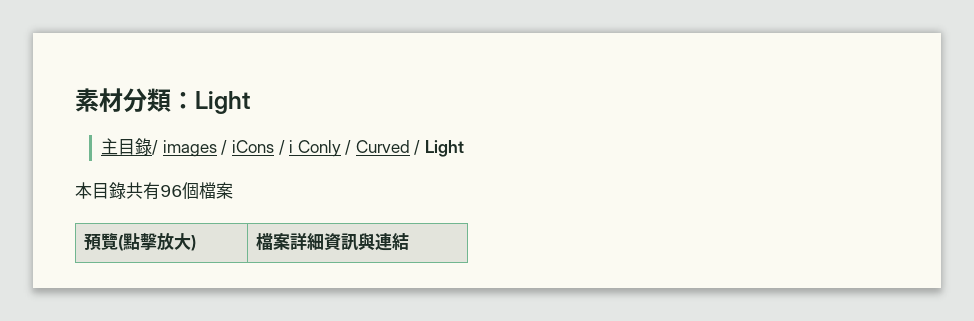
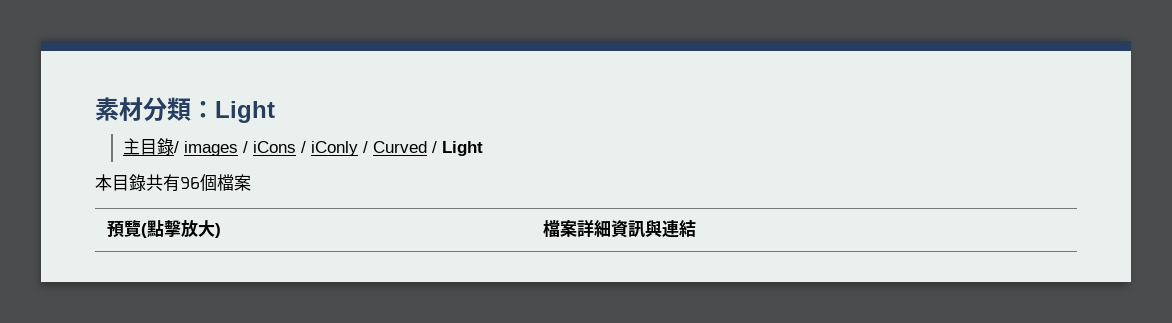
[289,140,341,157] i Conly -> [310,141,358,156] iConly

